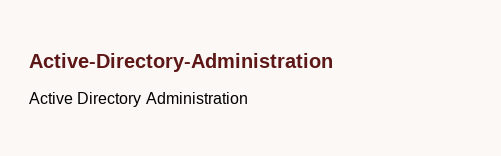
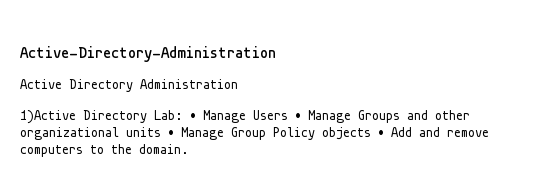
(248, 98) none -> [20,110,470,124] [20,127,489,140] [20,144,189,157] // 1)Active Directory Lab: • Manage Users • Manage Groups and other organizational units • Manage Group Policy objects • Add and remove computers to the domain.

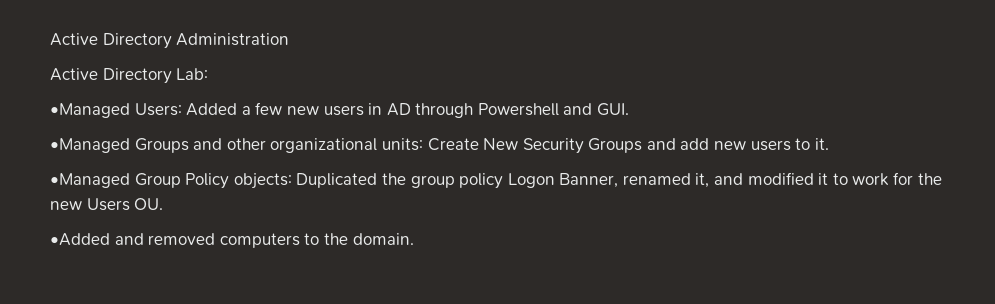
[20,46,276,62] Active-Directory-Administration // -> (50, 39) none
[20,110,76,124] 1)Active -> [50,68,98,81] Active
[190,110,470,123] [20,127,489,140] • Manage Users • Manage Groups and other organizational units • Manage Group Policy objects • Add and remove -> [50,102,630,118] [50,138,829,154] [50,172,942,189] [50,198,164,211] [50,233,216,246] // •Managed Users: Added a few new users in AD through Powershell and GUI. // •Managed Groups and other organizational units: Create New Security Groups and add new users to it. // •Managed Group Policy objects: Duplicated the group policy Logon Banner, renamed it, and modified it to work for the new Users OU. // •Added and removed

